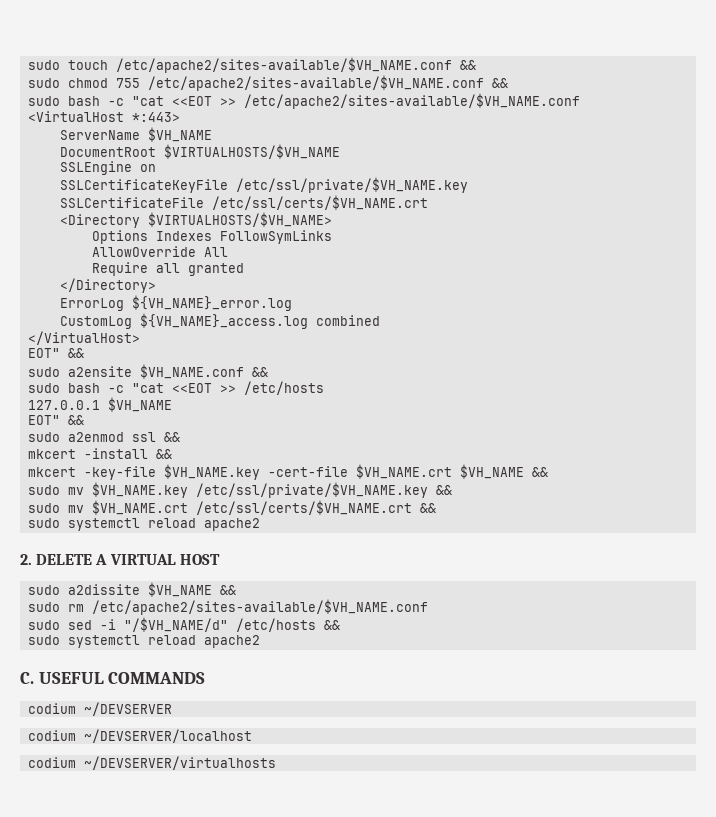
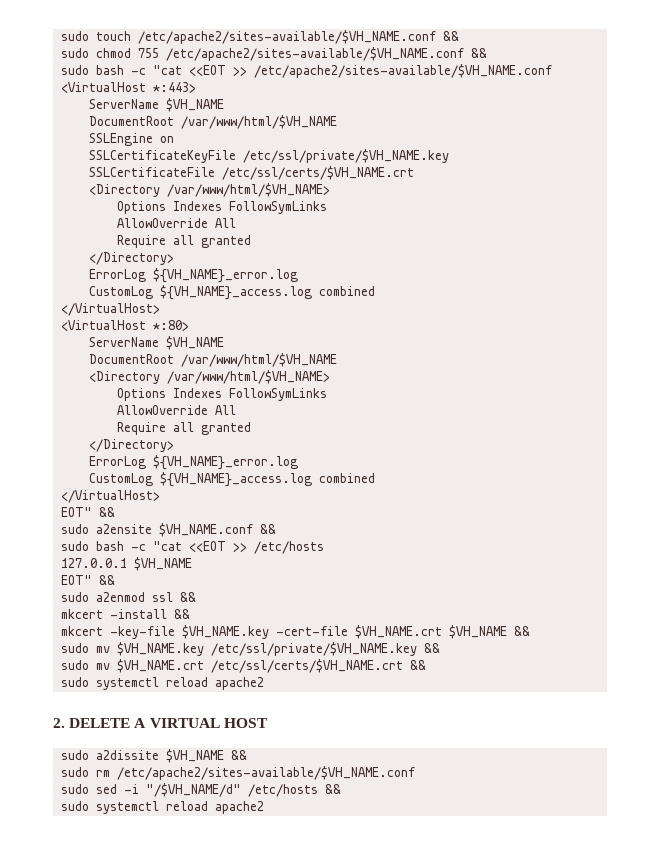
[164,144,341,159] $VIRTUALHOSTS/$VH_NAME -> [181,115,338,129] /var/www/html/$VH_NAME
[148,212,333,227] $VIRTUALHOSTS/$VH_NAME> -> [167,183,331,197] [117,201,328,214] [117,218,237,228] [117,235,252,248] [89,252,175,265] [89,268,299,283] [89,285,376,300] [61,303,161,316] [61,320,190,331] [89,336,225,350] [89,353,338,367] [89,370,331,384] /var/www/html/$VH_NAME> // Options Indexes FollowSymLinks // AllowOverride All // Require all granted // </Directory> // ErrorLog ${VH_NAME}_error.log // CustomLog ${VH_NAME}_access.log combined // </VirtualHost> // <VirtualHost *:80> // ServerName $VH_NAME // DocumentRoot /var/www/html/$VH_NAME // <Directory /var/www/html/$VH_NAME>
[20,672,206,684] [28,702,173,716] [28,729,253,743] [28,756,277,770] // C. USEFUL COMMANDS // codium ~/DEVSERVER // codium ~/DEVSERVER/localhost // codium ~/DEVSERVER/virtualhosts -> (265, 807) none

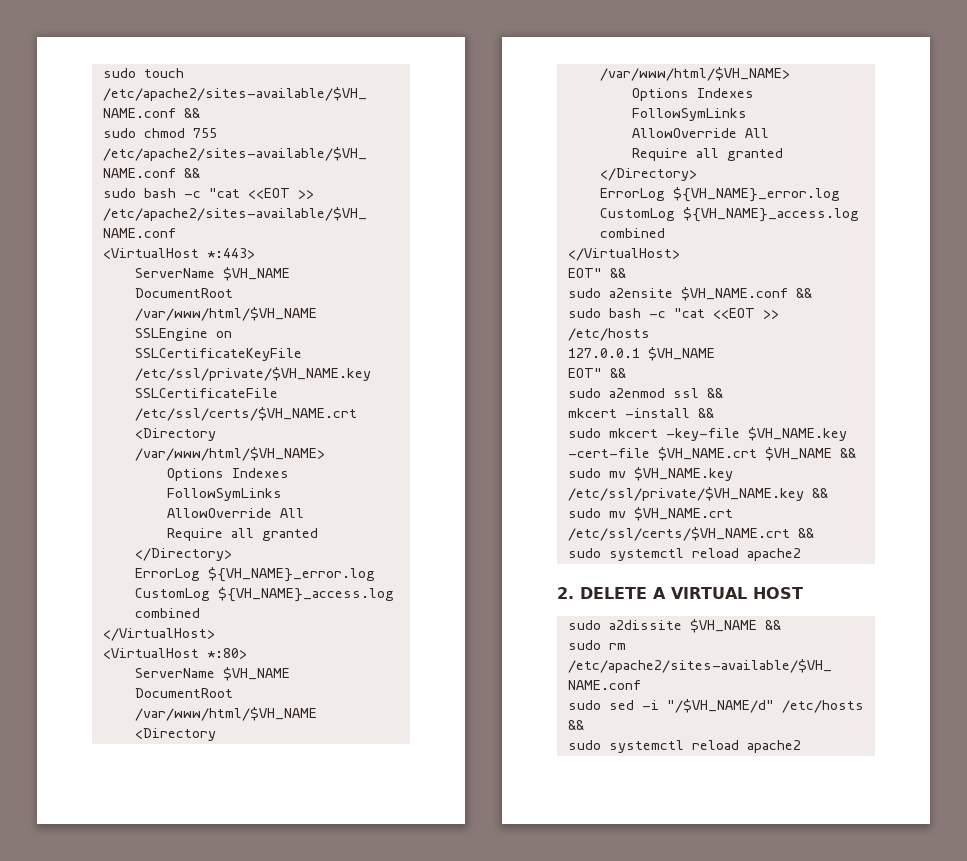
(191, 614) none -> [567,428,601,438] sudo

